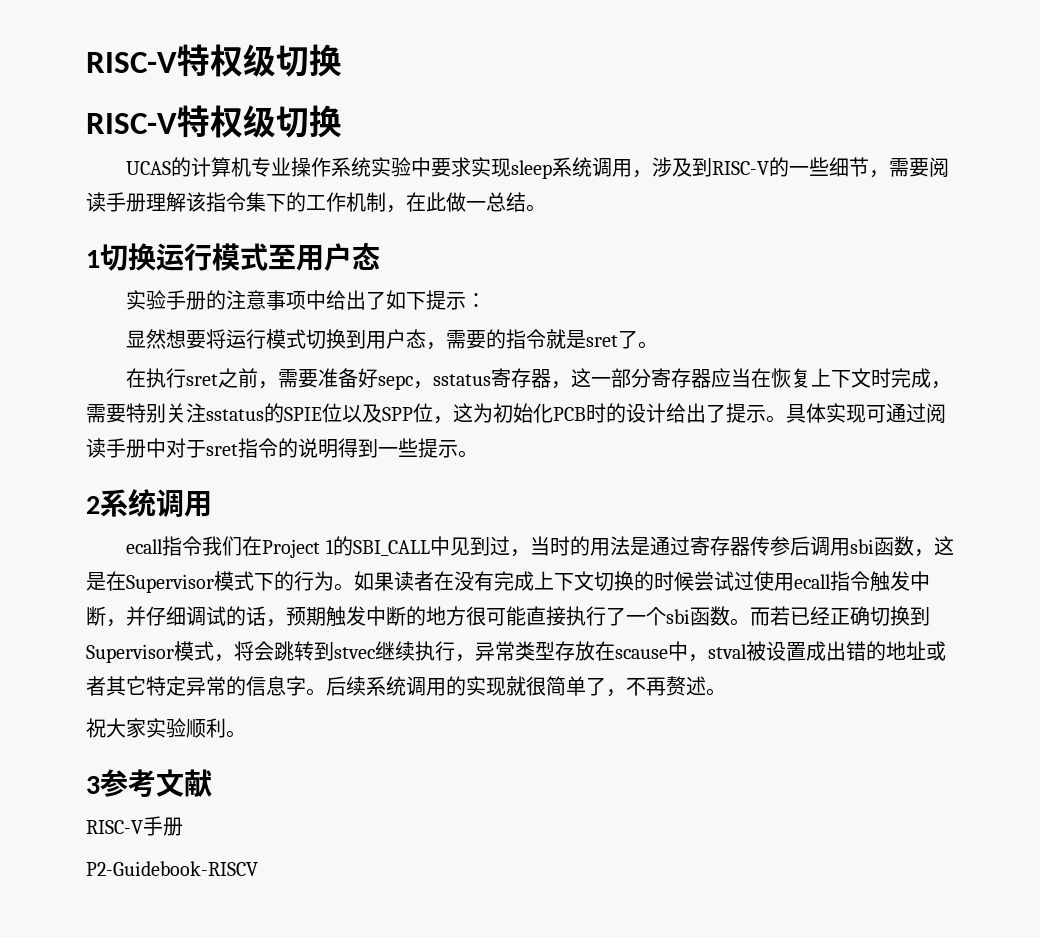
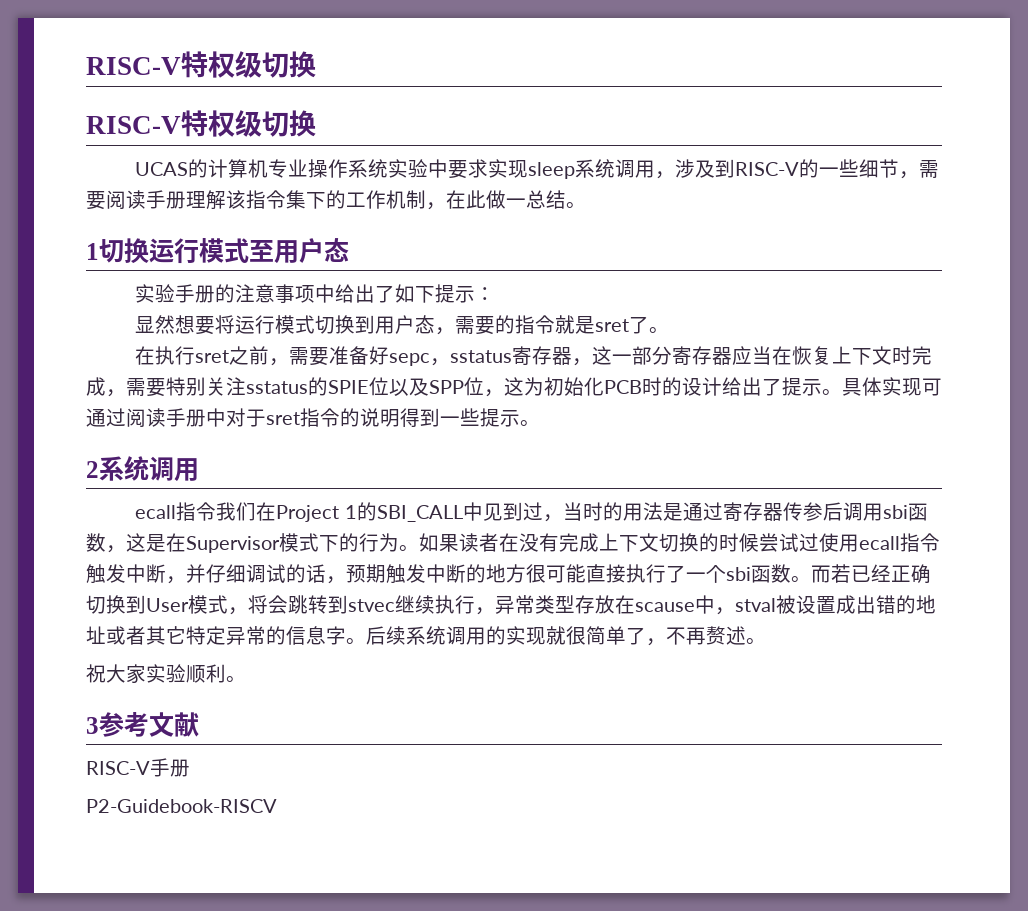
[86,644,174,663] Supervisor -> [146,598,189,612] User

